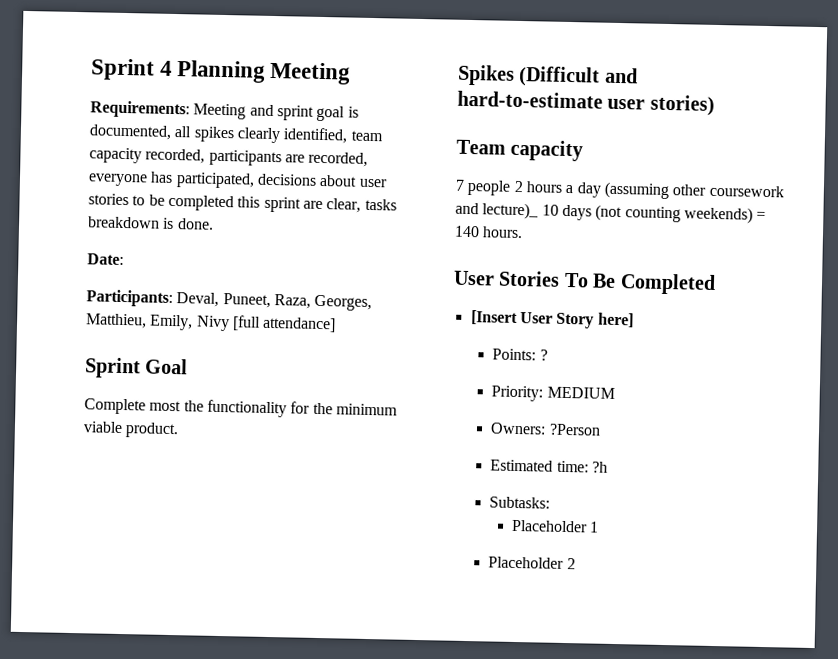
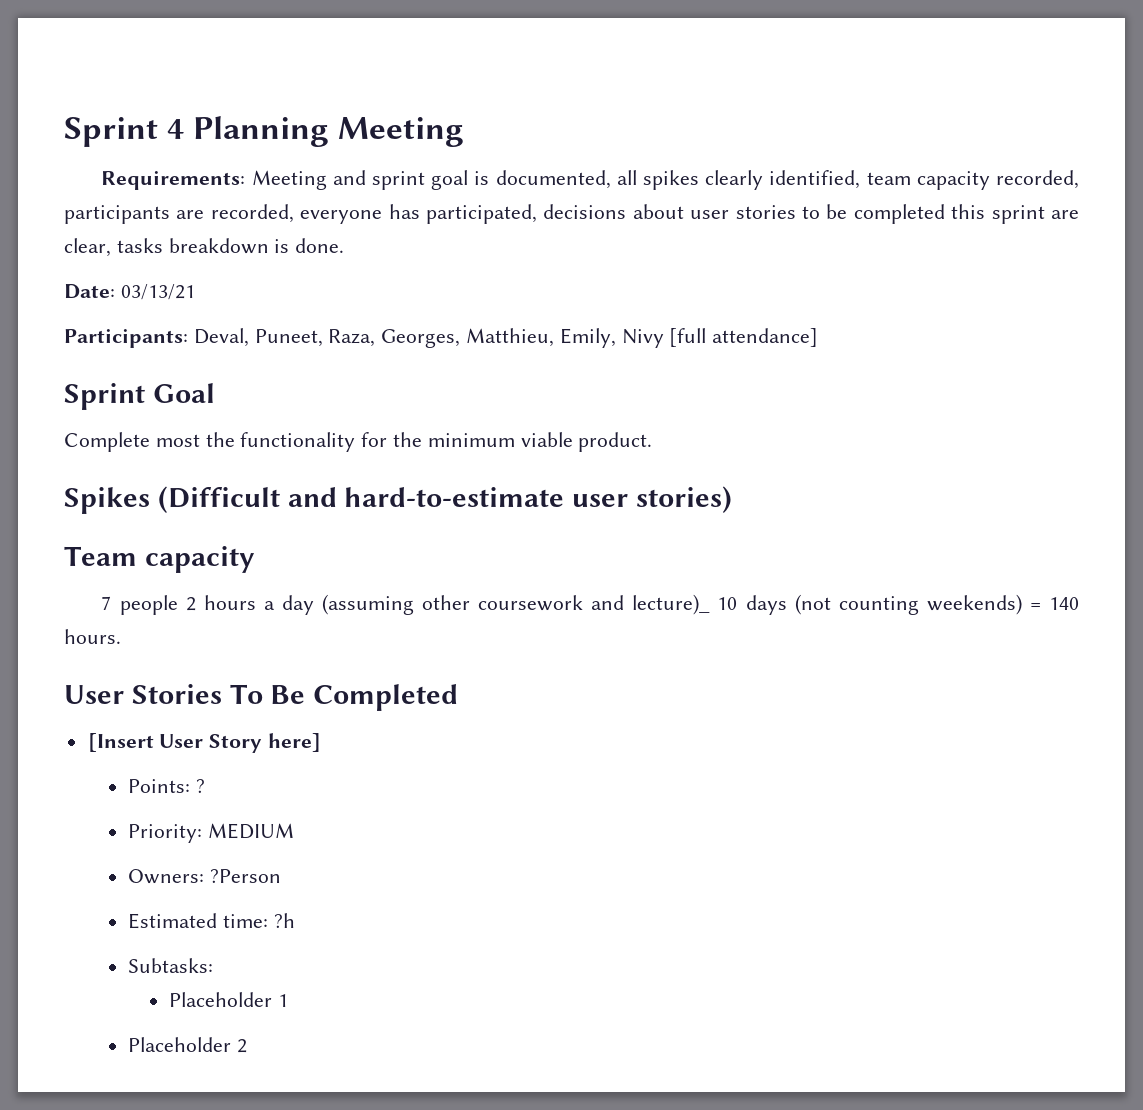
(124, 259) none -> [120,284,195,300] 03/13/21

